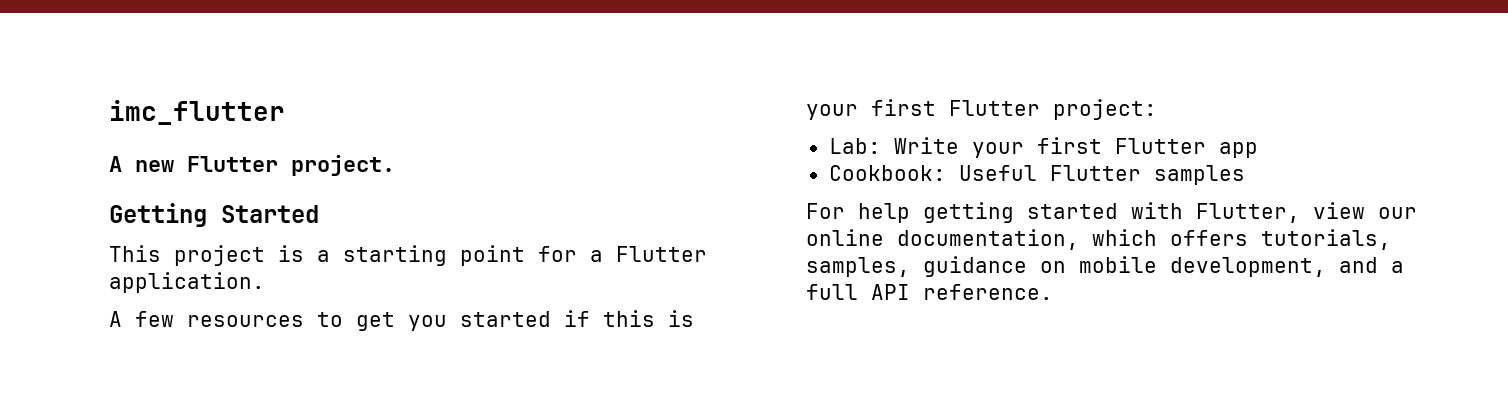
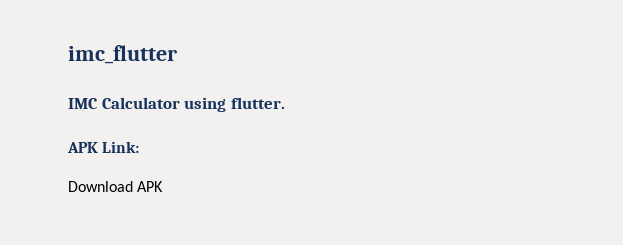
[109,155,395,176] [109,203,319,227] [109,245,707,266] [109,272,265,293] [109,310,694,331] [806,99,1157,120] [828,137,1258,158] [828,165,1245,185] [806,202,1417,223] [806,229,1391,250] [806,256,1404,277] [806,284,1053,300] A new Flutter project. // Getting Started // This project is a starting point for a Flutter application. // A few resources to get you started if this is your first Flutter project: // Lab: Write your first Flutter app // Cookbook: Useful Flutter samples // For help getting started with Flutter, view our online documentation, which offers tutorials, samples, guidance on mobile development, and a full API reference. -> [68,97,285,112] [67,141,140,153] [68,181,164,192] IMC Calculator using flutter. // APK Link: // Download APK

